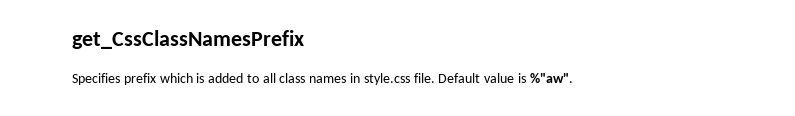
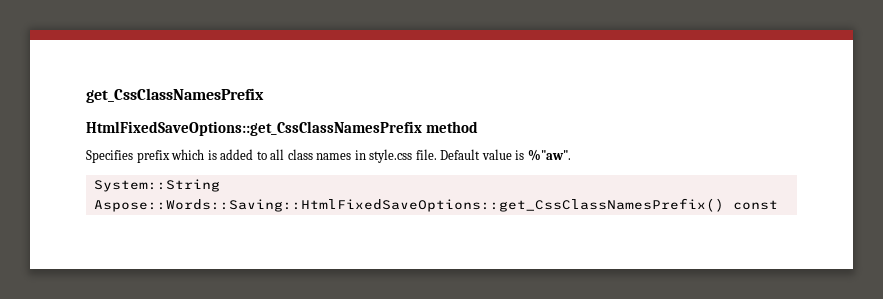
(304, 39) none -> [86,121,478,136] // HtmlFixedSaveOptions::get_CssClassNamesPrefix method
(573, 78) none -> [93,179,220,192] [93,198,778,212] // System::String Aspose::Words::Saving::HtmlFixedSaveOptions::get_CssClassNamesPrefix() const

